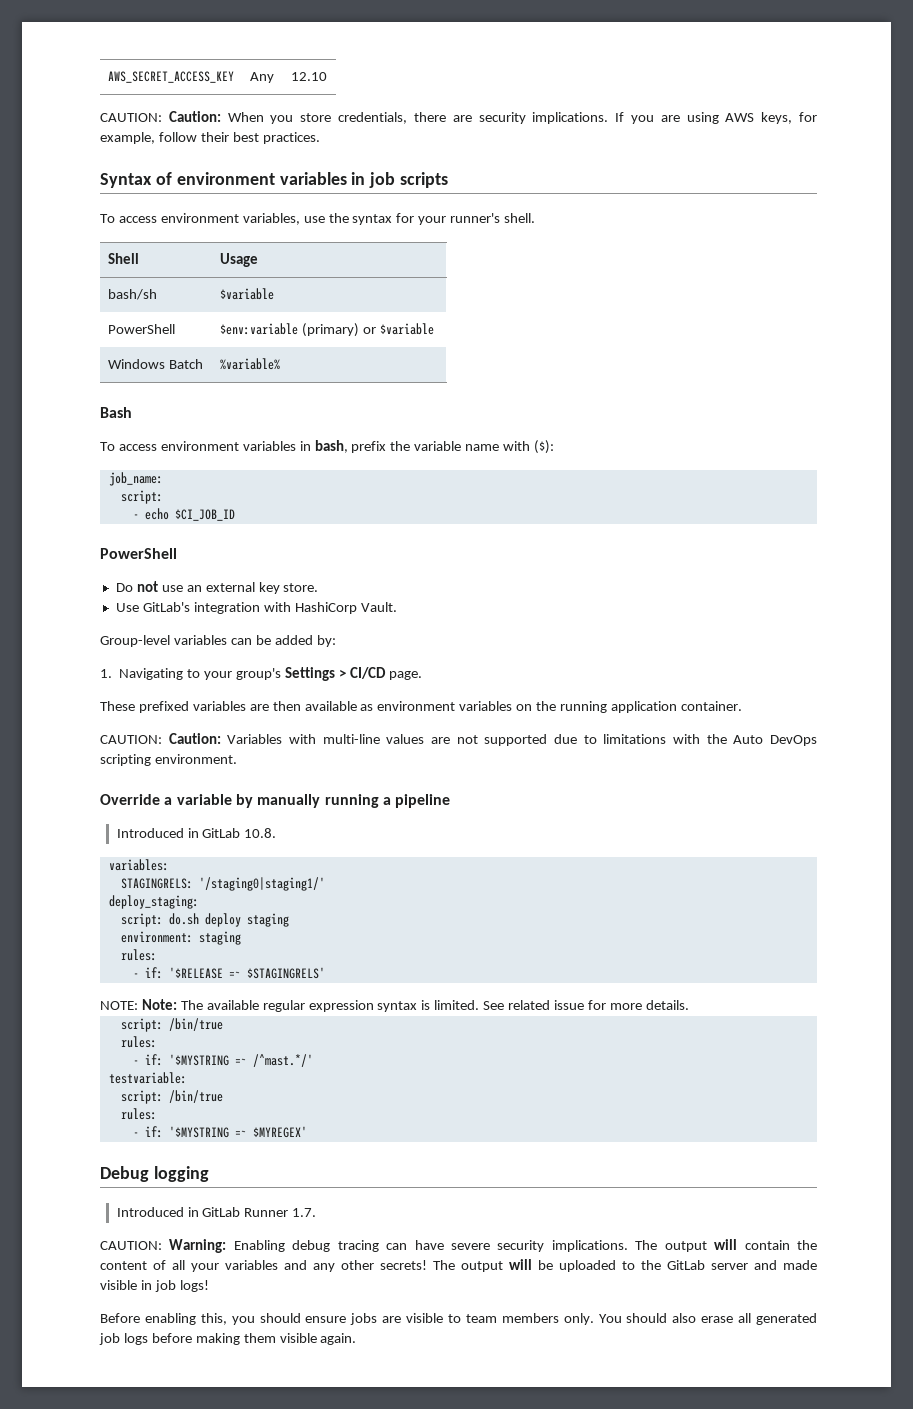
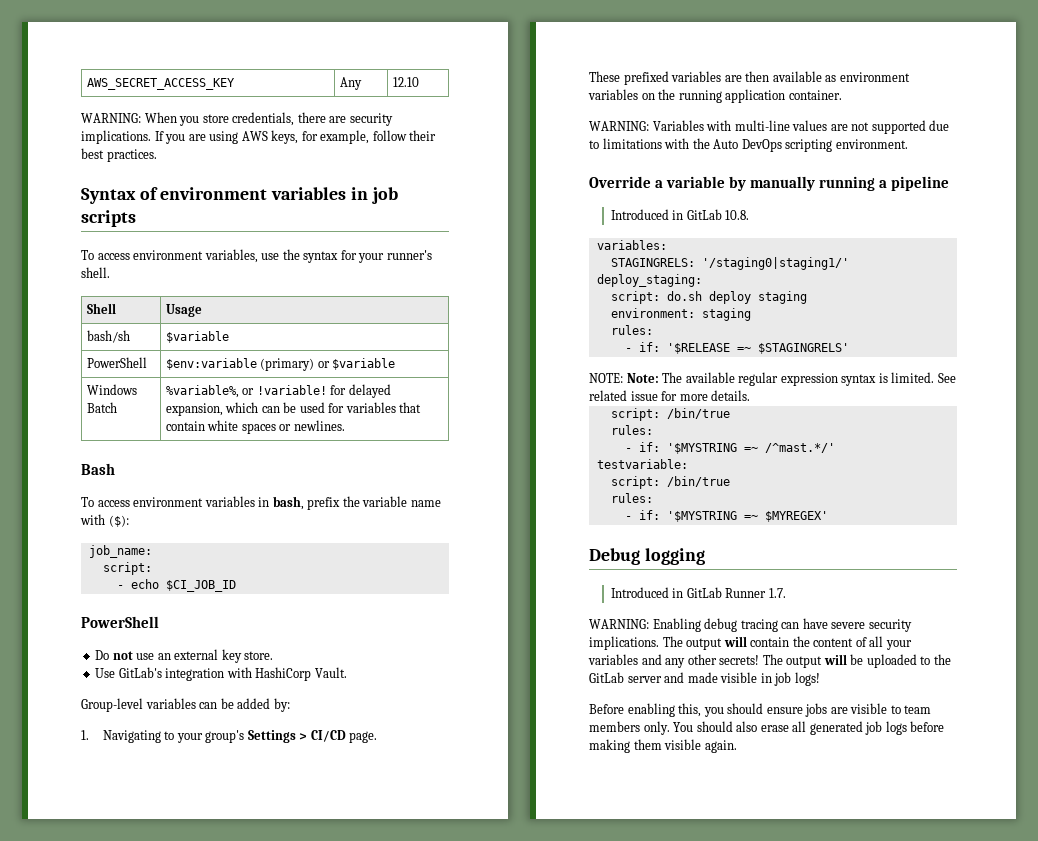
[100,111,221,122] CAUTION: Caution: -> [81,113,141,123] WARNING:
[219,358,280,370] %variable% -> [165,384,391,398] [165,402,422,416] [165,420,345,434] %variable%, or !variable! for delayed expansion, which can be used for variables that contain white spaces or newlines.
[100,733,221,744] CAUTION: Caution: -> [589,121,649,131] WARNING:
[100,1239,227,1253] CAUTION: Warning: -> [589,619,649,629] WARNING:

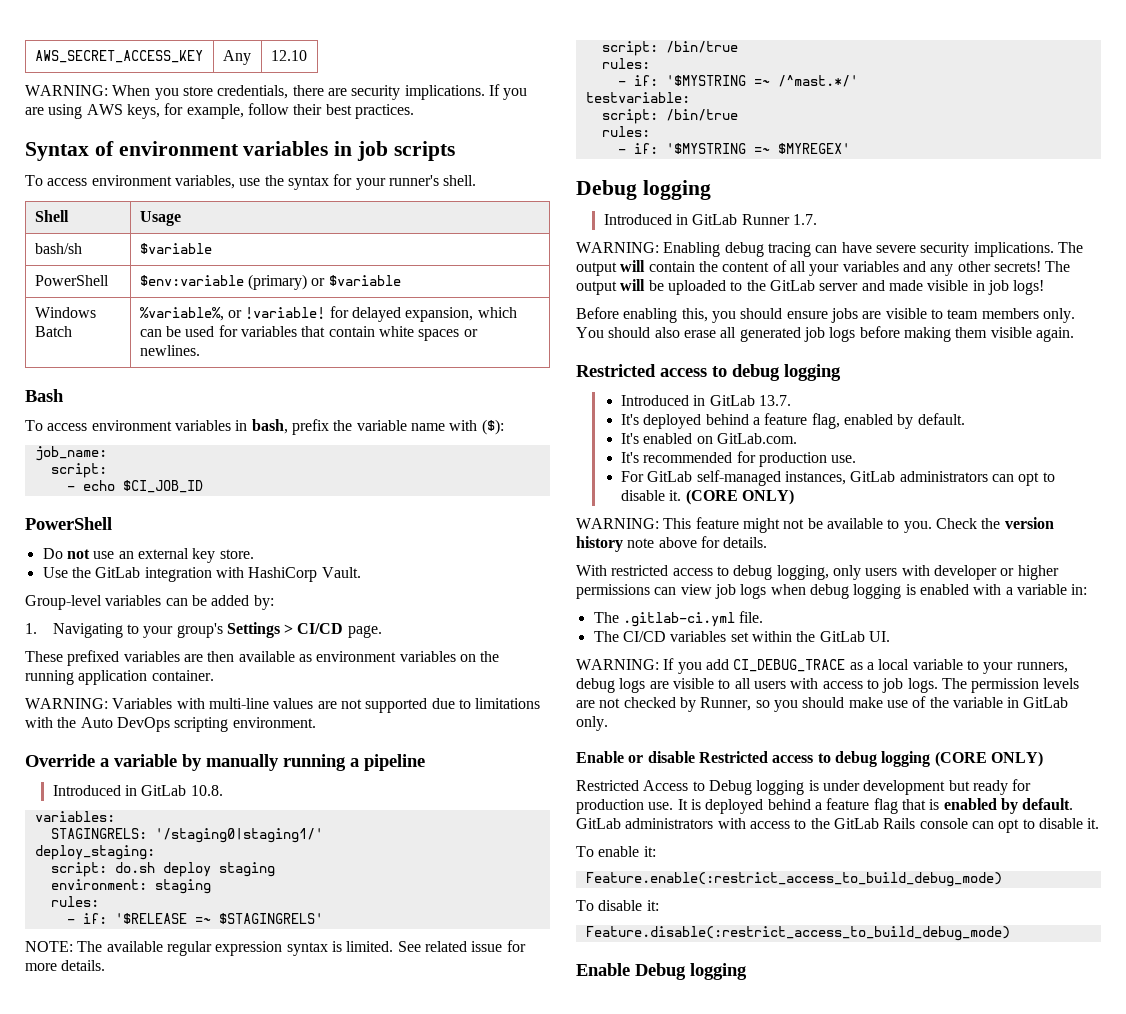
[118,667,162,678] GitLab's -> [71,567,141,578] the GitLab
[626,373,659,383] Note: -> (73, 946) none
(737, 746) none -> [576,364,841,381] [621,395,792,406] [621,413,965,429] [621,433,798,444] [621,451,857,467] [621,470,1055,486] [621,489,795,505] [576,517,1054,533] [576,536,768,552] [576,565,1059,580] [576,584,1088,599] [593,611,764,627] [593,631,890,642] [576,658,1068,674] [576,678,1080,693] [576,696,1069,712] [576,716,608,731] [576,751,1043,767] [576,779,1032,795] [576,798,1074,814] [576,818,1100,833] [576,846,656,857] [585,872,1002,887] [576,900,659,911] [585,926,1010,941] [576,963,747,980] // Restricted access to debug logging // Introduced in GitLab 13.7. // It's deployed behind a feature flag, enabled by default. // It's enabled on GitLab.com. // It's recommended for production use. // For GitLab self-managed instances, GitLab administrators can opt to disable it. (CORE ONLY) // WARNING: This feature might not be available to you. Check the version history note above for details. // With restricted access to debug logging, only users with developer or higher permissions can view job logs when debug logging is enabled with a variable in: // The .gitlab-ci.yml file. // The CI/CD variables set within the GitLab UI. // WARNING: If you add CI_DEBUG_TRACE as a local variable to your runners, debug logs are visible to all users with access to job logs. The permission levels are not checked by Runner, so you should make use of the variable in GitLab only. // Enable or disable Restricted access to debug logging (CORE ONLY) // Restricted Access to Debug logging is under development but ready for production use. It is deployed behind a feature flag that is enabled by default. GitLab administrators with access to the GitLab Rails console can opt to disable it. // To enable it: // Feature.enable(:restrict_access_to_build_debug_mode) // To disable it: // Feature.disable(:restrict_access_to_build_debug_mode) // Enable Debug logging

